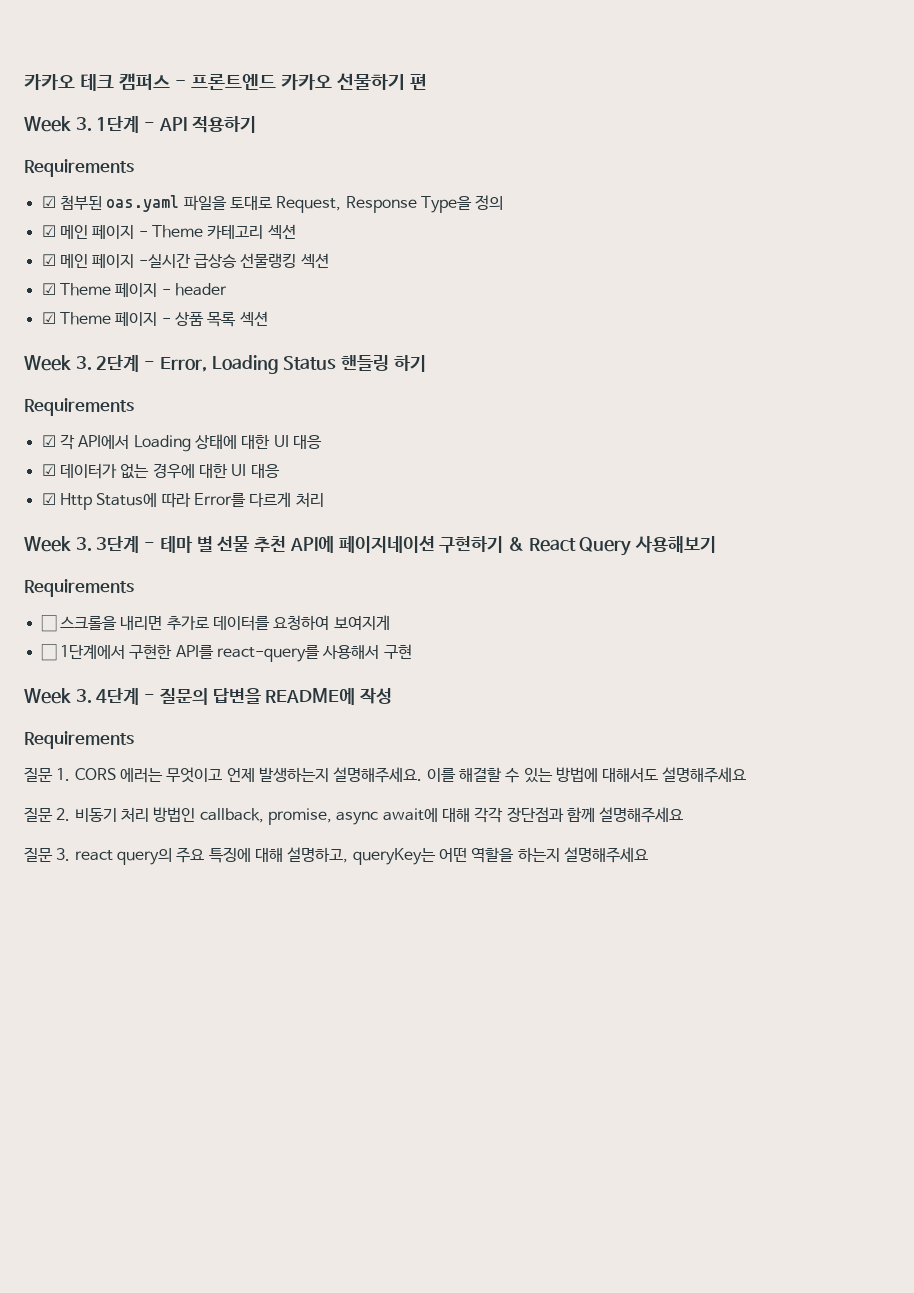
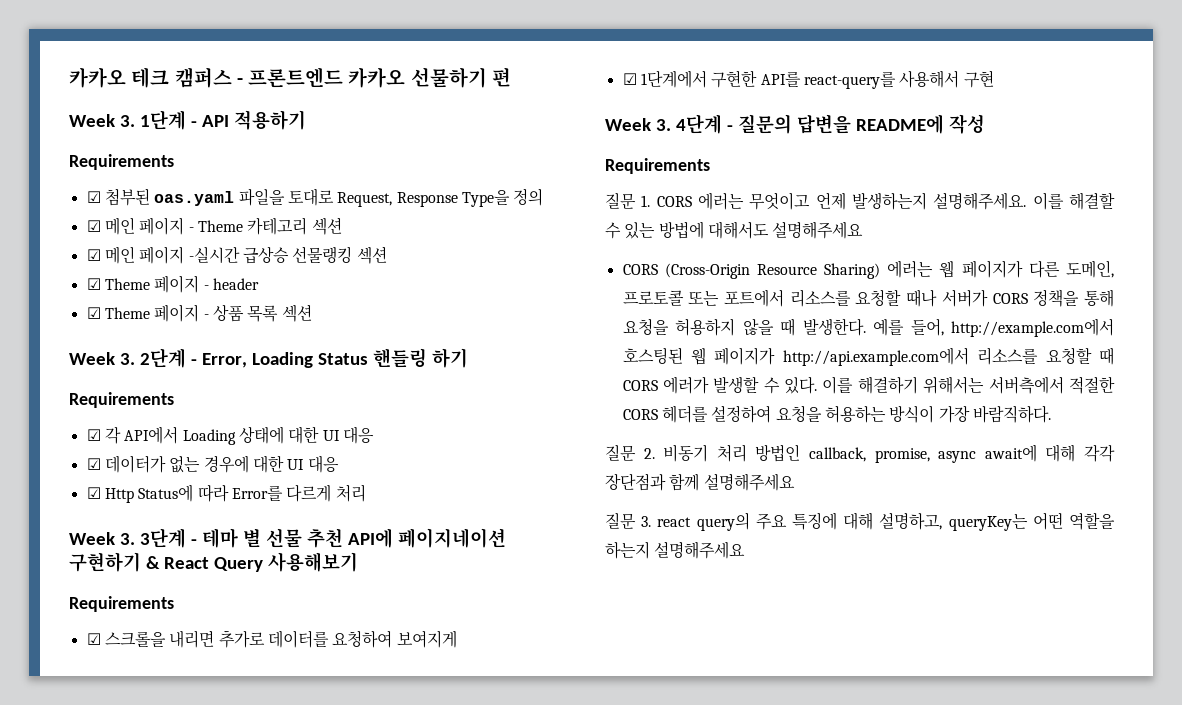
[40,615,57,632] ☐ -> [86,633,101,645] ☑
[40,644,57,661] ☐ -> [622,73,637,85] ☑
(747, 775) none -> [622,260,1114,279] [622,289,1114,307] [622,318,1114,337] [622,347,1114,366] [622,376,1115,394] [622,405,1051,423] // CORS (Cross-Origin Resource Sharing) 에러는 웹 페이지가 다른 도메인, 프로토콜 또는 포트에서 리소스를 요청할 때나 서버가 CORS 정책을 통해 요청을 허용하지 않을 때 발생한다. 예를 들어, http://example.com에서 호스팅된 웹 페이지가 http://api.example.com에서 리소스를 요청할 때 CORS 에러가 발생할 수 있다. 이를 해결하기 위해서는 서버측에서 적절한 CORS 헤더를 설정하여 요청을 허용하는 방식이 가장 바람직하다.

